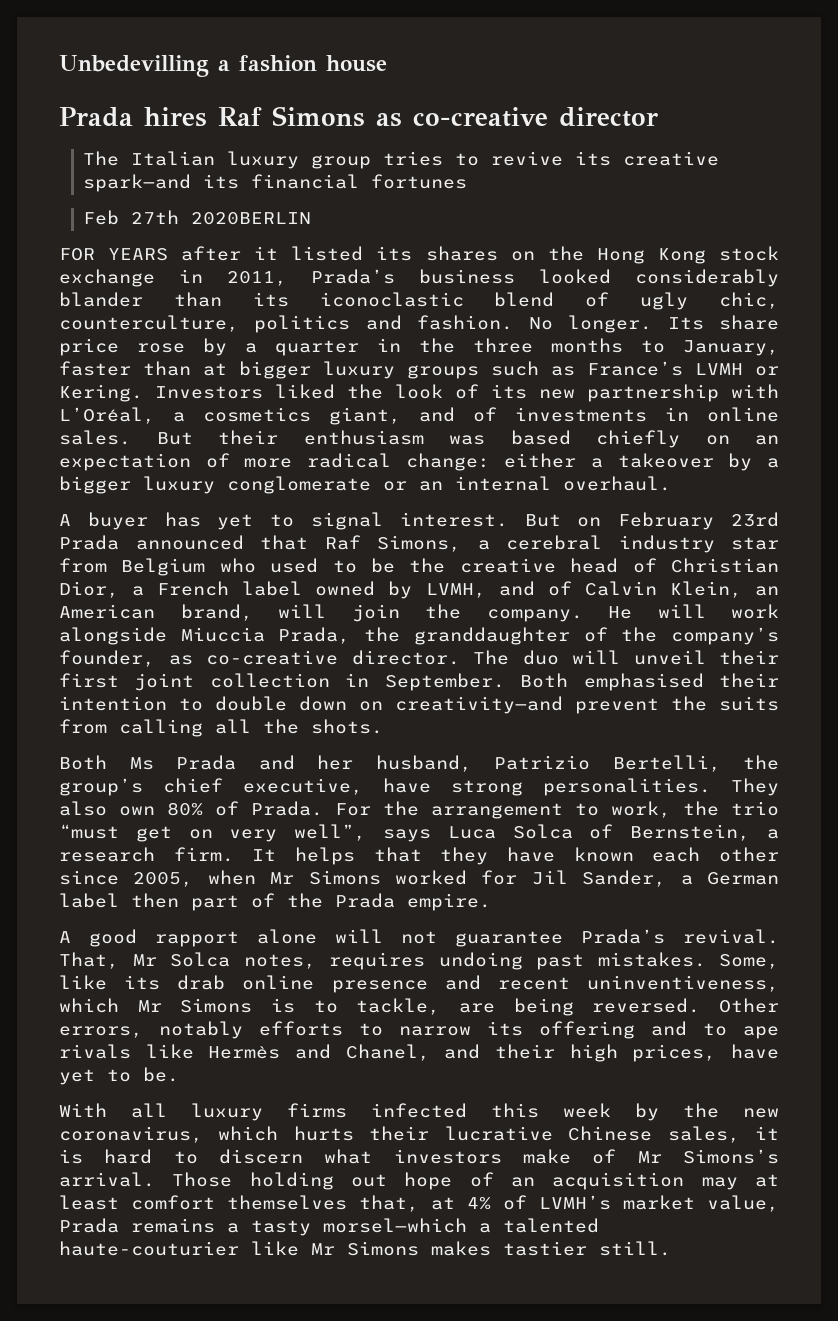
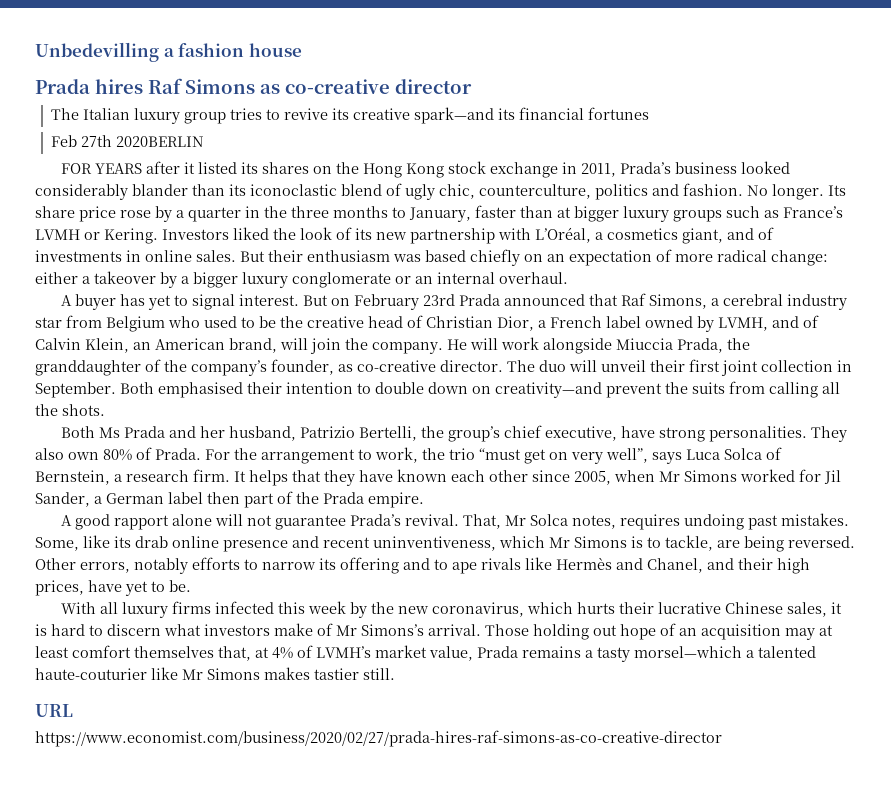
(671, 1248) none -> [35,704,73,717] [35,730,722,747] // URL // https://www.economist.com/business/2020/02/27/prada-hires-raf-simons-as-co-creative-director

